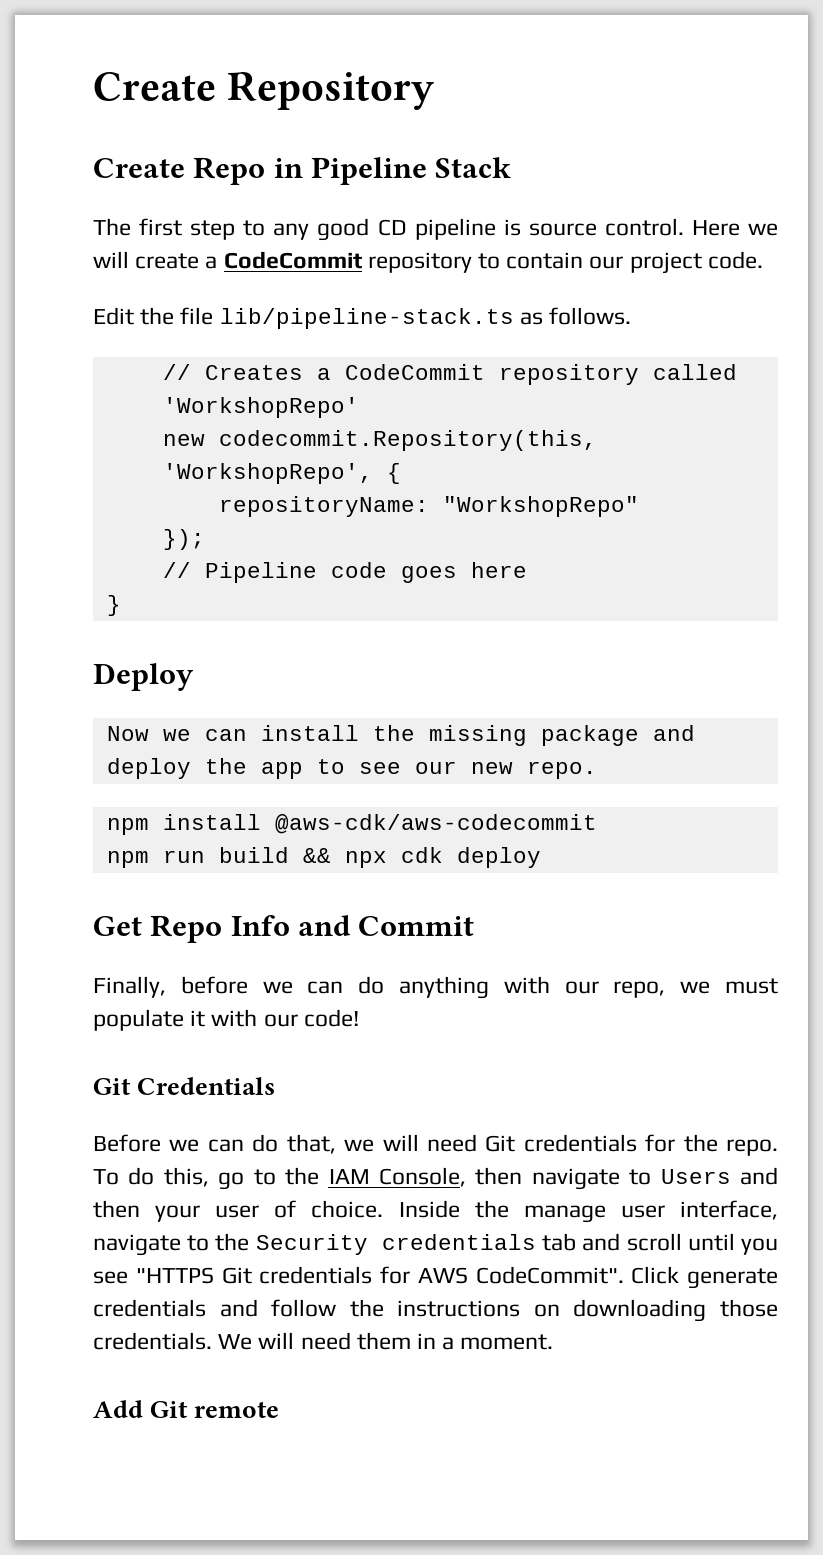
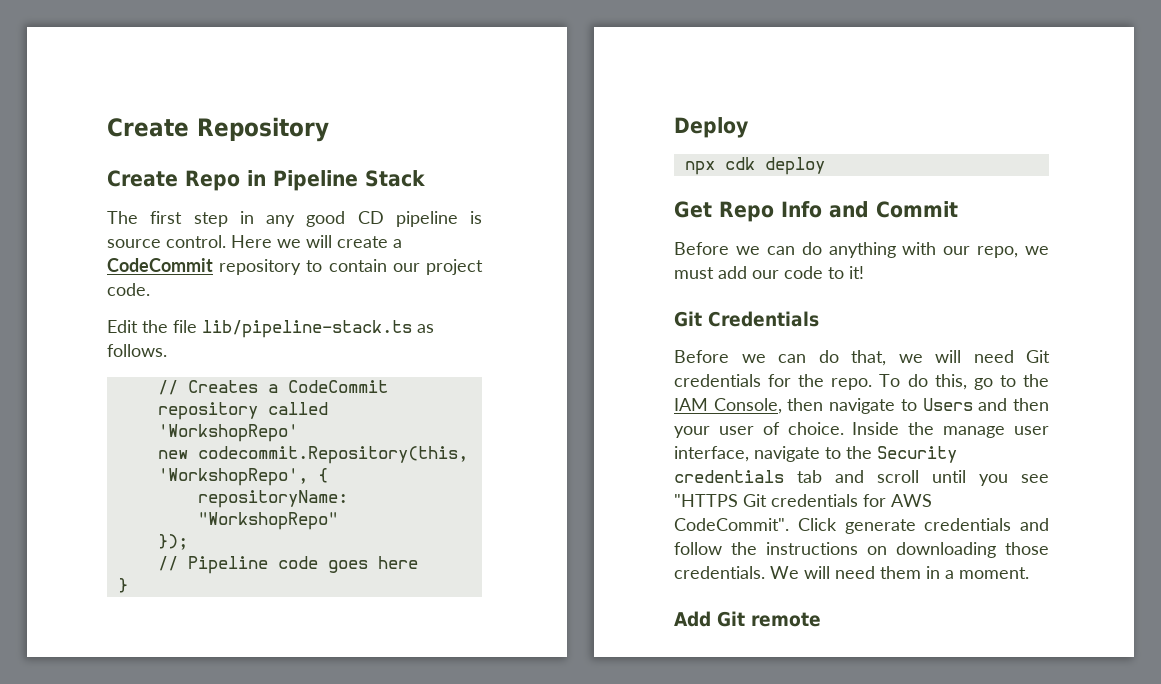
[243,220,266,236] to -> [239,211,254,224] in
[106,725,695,746] [106,758,597,779] [106,814,597,835] [106,847,331,868] Now we can install the missing package and deploy the app to see our new repo. // npm install @aws-cdk/aws-codecommit // npm run build && -> (748, 127) none
[93,976,248,998] Finally, before -> [674,242,729,255] Before
[93,1009,359,1031] populate it with our code! -> [718,266,864,279] add our code to it!

